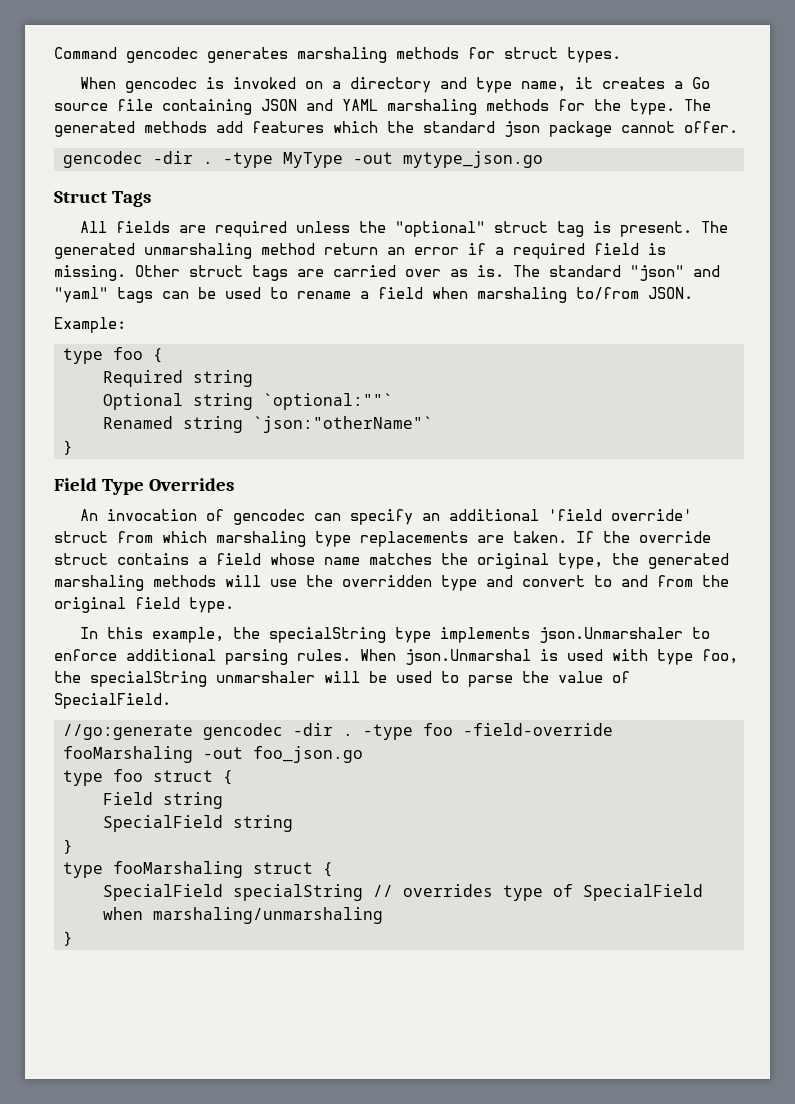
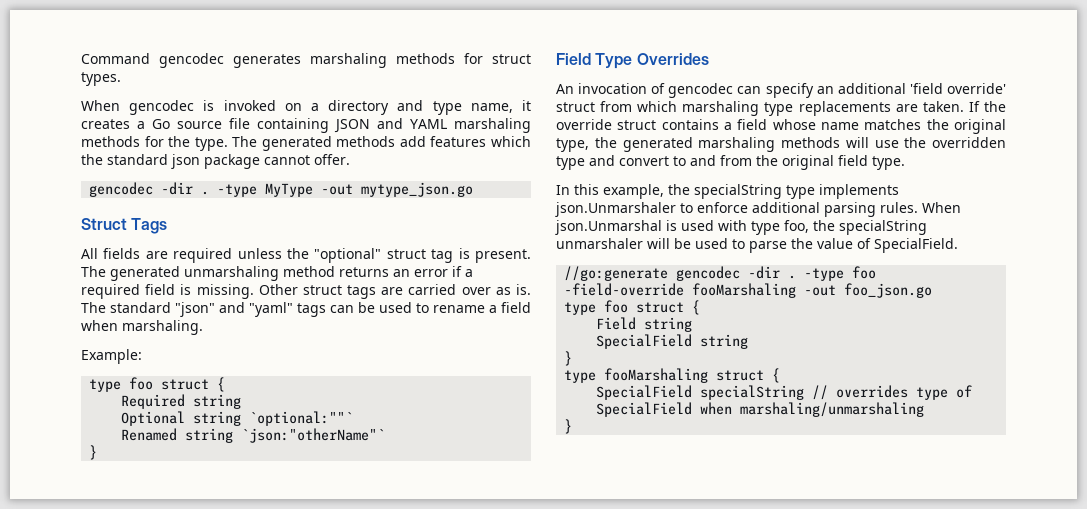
[324,243,378,255] return -> [339,267,389,277] returns
[477,287,693,303] marshaling to/from JSON. -> [122,320,203,335] marshaling.
(143, 353) none -> [161,379,210,390] struct

